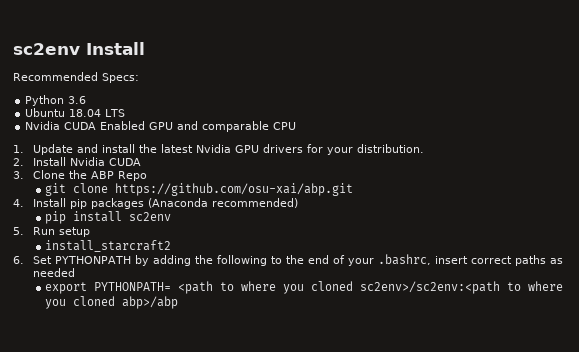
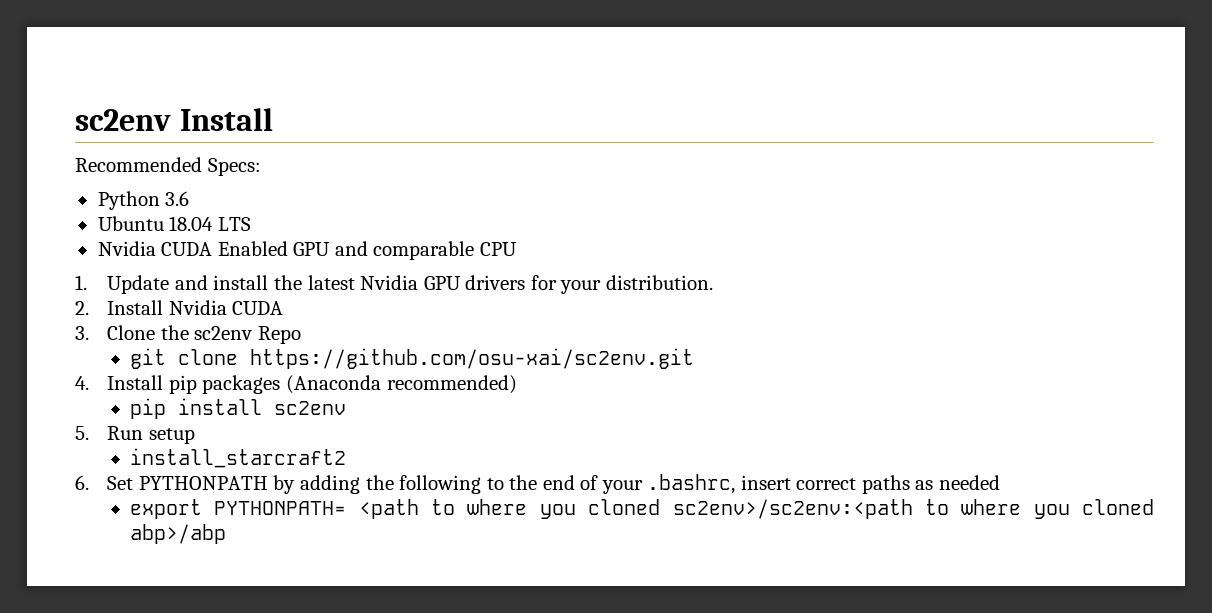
[91,171,115,179] ABP -> [194,326,253,340] sc2env
[115,183,354,196] https://github.com/osu-xai/abp.git -> [249,348,694,369] https://github.com/osu-xai/sc2env.git

